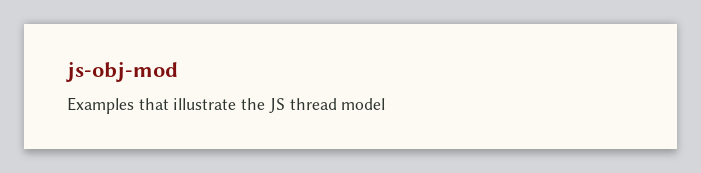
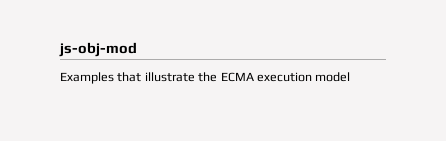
[268,98,337,113] JS thread -> [220,72,312,82] ECMA execution

